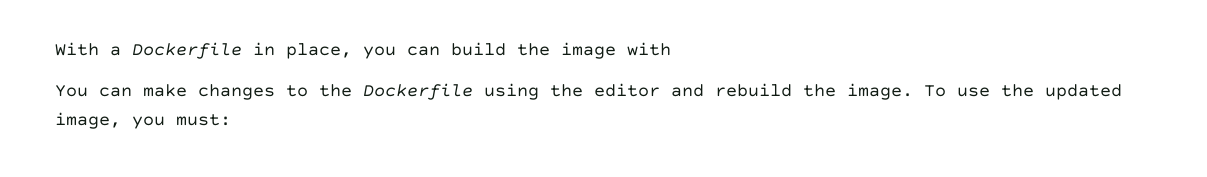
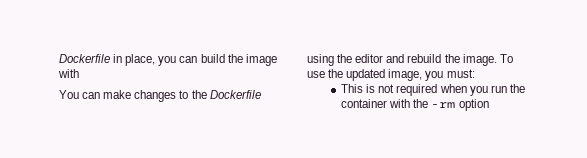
[55,42,121,56] With a -> (59, 58) none
(231, 120) none -> [341,84,525,96] [341,99,489,111] // This is not required when you run the container with the -rm option

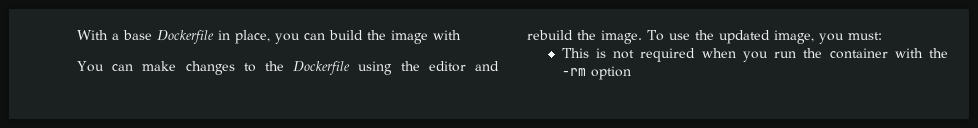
(59, 58) none -> [77,30,152,40] With a base

